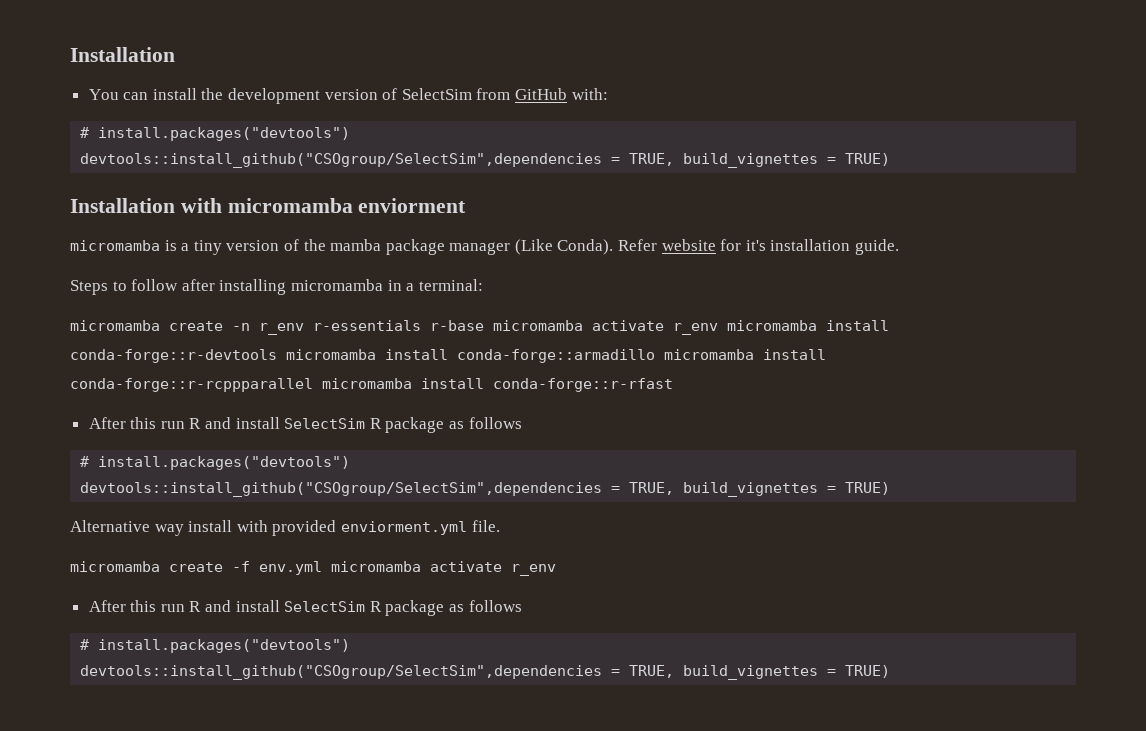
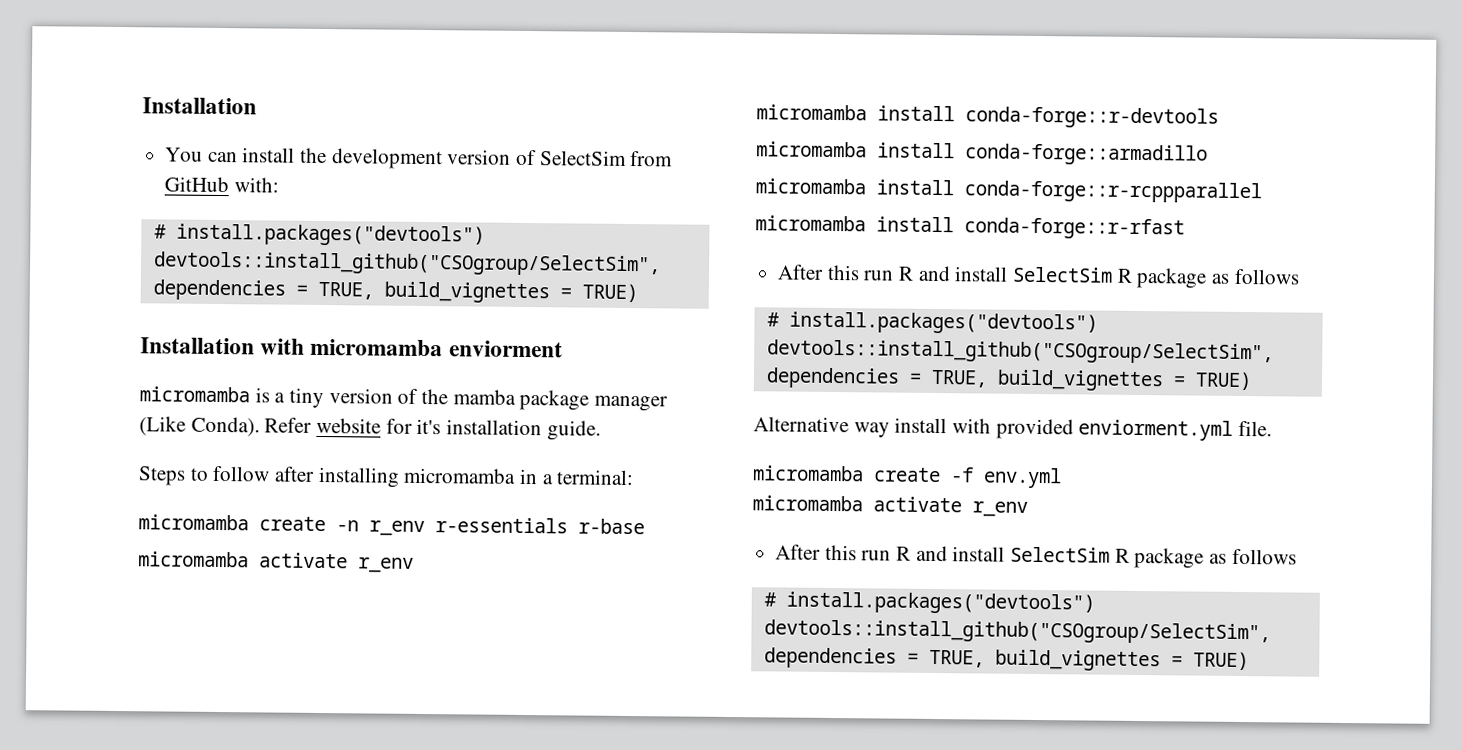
[493,320,718,335] micromamba activate r_env -> [138,551,414,573] // micromamba activate r_env //
(277, 356) none -> (1219, 117) //
(655, 356) none -> (1208, 154) //
(313, 385) none -> (1262, 192) //
(322, 568) none -> (1062, 478) //

